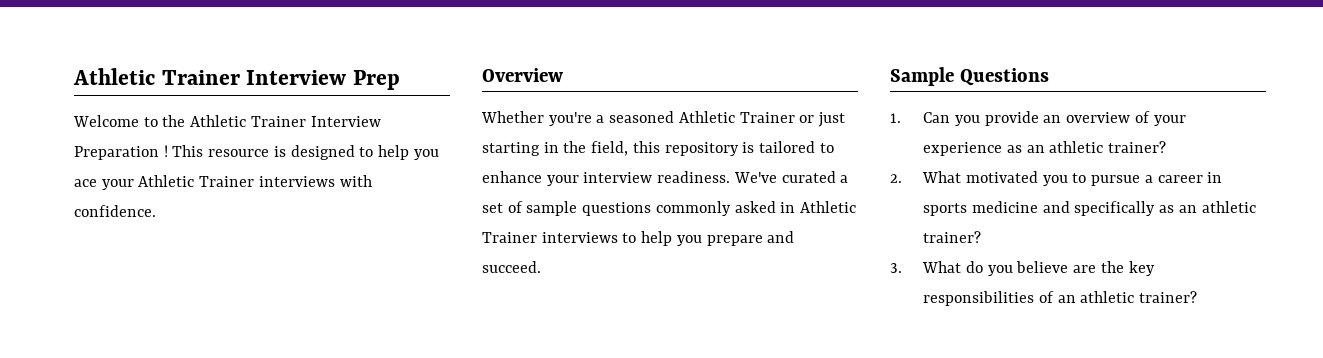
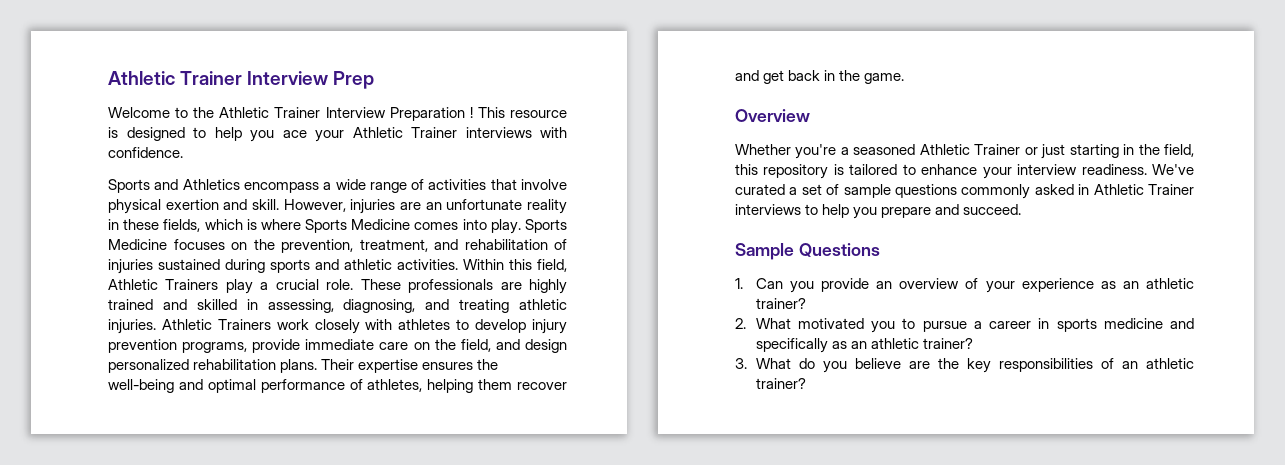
(156, 211) none -> [108,179,567,193] [108,199,567,214] [108,219,567,234] [108,239,567,253] [108,259,567,274] [108,279,568,294] [108,299,567,313] [108,319,568,334] [108,339,567,353] [108,359,499,373] [108,379,567,393] [735,70,905,84] // Sports and Athletics encompass a wide range of activities that involve physical exertion and skill. However, injuries are an unfortunate reality in these fields, which is where Sports Medicine comes into play. Sports Medicine focuses on the prevention, treatment, and rehabilitation of injuries sustained during sports and athletic activities. Within this field, Athletic Trainers play a crucial role. These professionals are highly trained and skilled in assessing, diagnosing, and treating athletic injuries. Athletic Trainers work closely with athletes to develop injury prevention programs, provide immediate care on the field, and design personalized rehabilitation plans. Their expertise ensures the well-being and optimal performance of athletes, helping them recover and get back in the game.

